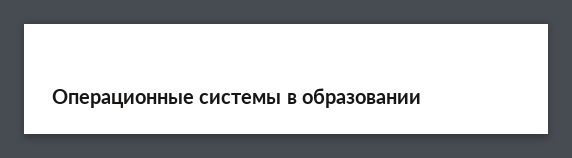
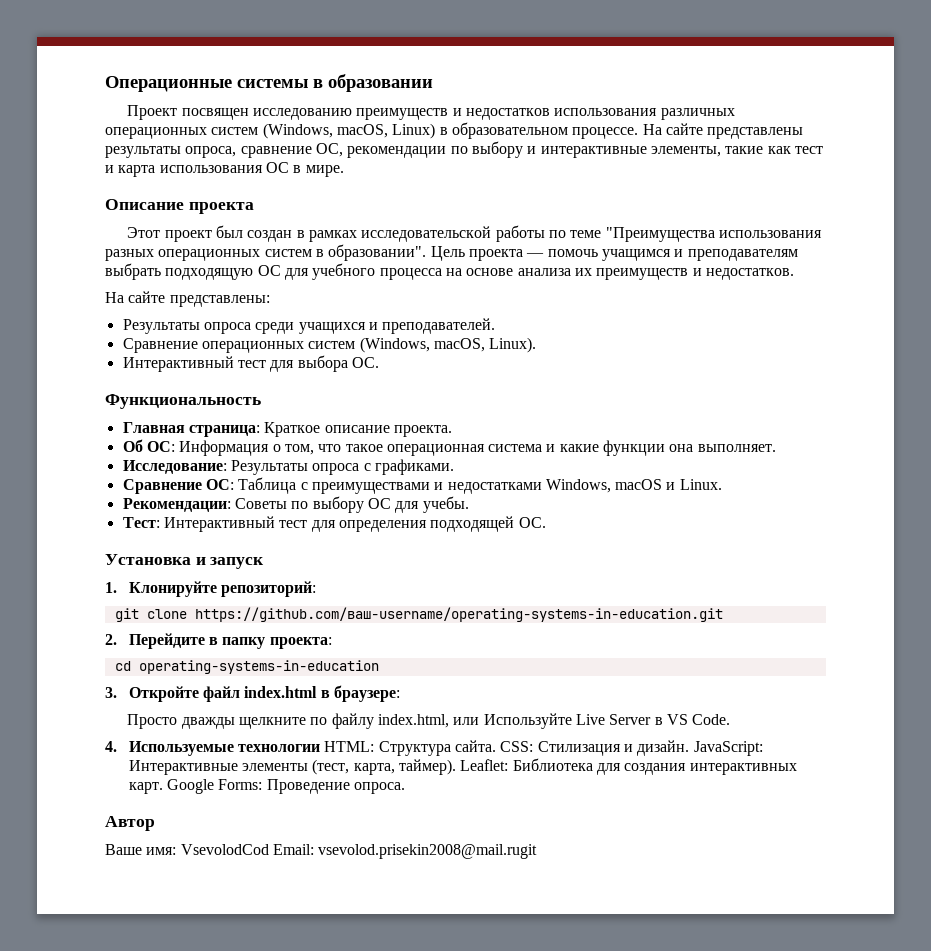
(422, 98) none -> [127,105,735,120] [105,122,804,139] [105,141,823,158] [105,162,344,177] [105,199,254,214] [127,225,822,242] [105,244,798,261] [105,263,794,280] [105,291,270,307] [122,318,496,334] [122,337,537,353] [122,355,379,372] [105,394,261,409] [122,422,452,437] [122,439,776,456] [122,459,454,475] [122,477,722,494] [122,496,469,513] [122,516,546,532] [105,554,265,569] [105,581,317,597] [114,607,723,622] [105,633,332,649] [114,660,379,674] [105,685,401,702] [127,713,731,729] [105,740,763,756] [128,758,797,775] [128,779,406,794] [105,816,155,831] [105,844,538,859] // Проект посвящен исследованию преимуществ и недостатков использования различных операционных систем (Windows, macOS, Linux) в образовательном процессе. На сайте представлены результаты опроса, сравнение ОС, рекомендации по выбору и интерактивные элементы, такие как тест и карта использования ОС в мире. // Описание проекта // Этот проект был создан в рамках исследовательской работы по теме "Преимущества использования разных операционных систем в образовании". Цель проекта — помочь учащимся и преподавателям выбрать подходящую ОС для учебного процесса на основе анализа их преимуществ и недостатков. // На сайте представлены: // Результаты опроса среди учащихся и преподавателей. // Сравнение операционных систем (Windows, macOS, Linux). // Интерактивный тест для выбора ОС. // Функциональность // Главная страница: Краткое описание проекта. // Об ОС: Информация о том, что такое операционная система и какие функции она выполняет. // Исследование: Результаты опроса с графиками. // Сравнение ОС: Таблица с преимуществами и недостатками Windows, macOS и Linux. // Рекомендации: Советы по выбору ОС для учебы. // Тест: Интерактивный тест для определения подходящей ОС. // Установка и запуск // 1. Клонируйте репозиторий: // git clone https://github.com/ваш-username/operating-systems-in-education.git // 2. Перейдите в папку проекта: // cd operating-systems-in-education // 3. Откройте файл index.html в браузере: // Просто дважды щелкните по файлу index.html, или Используйте Live Server в VS Code. // 4. Используемые технологии HTML: Структура сайта. CSS: Стилизация и дизайн. JavaScript: Интерактивные элементы (тест, карта, таймер). Leaflet: Библиотека для создания интерактивных карт. Google Forms: Проведение опроса. // Автор // Ваше имя: VsevolodCod Email: vsevolod.prisekin2008@mail.rugit

